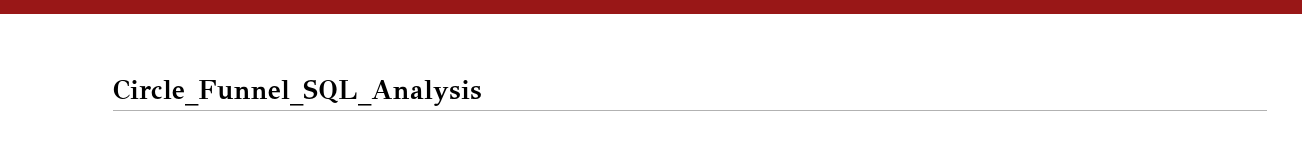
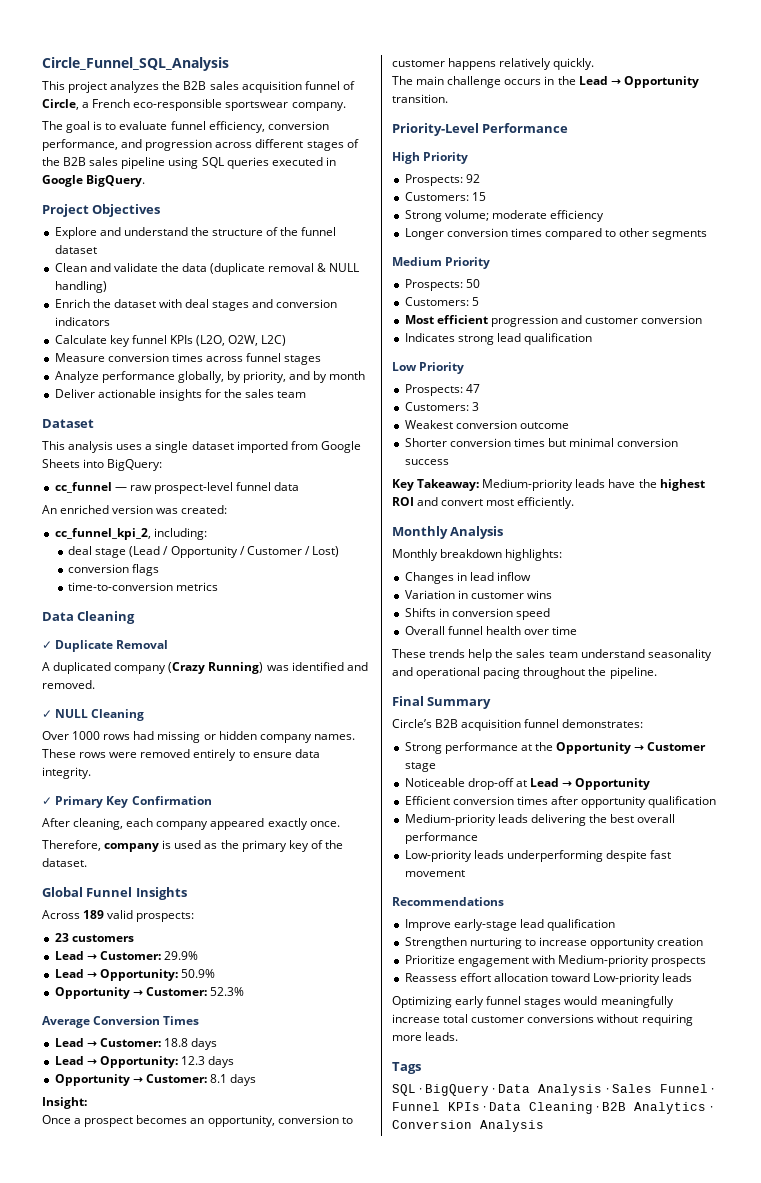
(482, 92) none -> [42,81,355,93] [42,99,346,111] [42,121,329,133] [42,139,359,151] [42,157,336,169] [42,175,146,187] [42,204,161,217] [54,227,337,239] [54,245,97,254] [54,263,360,275] [54,281,107,293] [54,299,338,311] [54,317,110,326] [54,335,287,347] [54,353,322,365] [54,371,366,383] [54,389,307,401] [42,419,94,428] [42,441,361,453] [42,459,163,471] [54,482,300,494] [42,505,228,514] [54,528,207,540] [68,546,339,558] [68,564,160,576] [68,582,219,591] [42,611,136,624] [42,640,169,652] [42,662,368,674] [42,680,95,689] [42,709,145,721] [42,731,355,743] [42,749,320,761] [42,767,91,779] [42,796,212,808] [42,818,340,830] [42,840,343,852] [42,858,87,867] [42,887,187,900] [42,910,195,922] [54,933,134,942] [54,951,198,960] [54,969,215,981] [54,987,244,999] [42,1016,200,1028] [54,1038,218,1050] [54,1056,235,1068] [54,1074,257,1086] [42,1097,87,1109] [42,1115,353,1127] [392,58,595,70] [392,76,699,88] [392,94,448,103] [392,123,569,136] [392,152,469,164] [404,174,480,186] [404,192,486,201] [404,210,604,222] [404,228,708,240] [392,257,491,269] [404,279,480,291] [404,297,479,306] [404,315,703,327] [404,333,592,345] [392,362,465,374] [404,384,480,396] [404,402,479,411] [404,420,569,429] [404,438,679,447] [404,459,449,465] [392,479,705,491] [392,497,575,509] [392,526,504,539] [392,549,563,561] [404,572,531,584] [404,590,552,599] [404,608,550,620] [404,626,578,635] [392,649,712,661] [392,667,657,679] [392,696,492,709] [392,719,644,731] [404,742,707,754] [404,762,436,772] [404,778,651,790] [404,796,717,808] [404,814,676,826] [404,832,478,844] [404,850,672,862] [404,870,465,877] [392,897,504,906] [404,919,615,931] [404,937,704,949] [404,955,707,967] [404,973,693,985] [392,996,674,1008] [392,1014,693,1026] [392,1032,459,1041] [392,1062,421,1074] [392,1084,714,1096] [392,1102,713,1114] [392,1120,544,1132] // This project analyzes the B2B sales acquisition funnel of Circle, a French eco-responsible sportswear company. // The goal is to evaluate funnel efficiency, conversion performance, and progression across different stages of the B2B sales pipeline using SQL queries executed in Google BigQuery. // Project Objectives // Explore and understand the structure of the funnel dataset // Clean and validate the data (duplicate removal & NULL handling) // Enrich the dataset with deal stages and conversion indicators // Calculate key funnel KPIs (L2O, O2W, L2C) // Measure conversion times across funnel stages // Analyze performance globally, by priority, and by month // Deliver actionable insights for the sales team // Dataset // This analysis uses a single dataset imported from Google Sheets into BigQuery: // cc_funnel — raw prospect-level funnel data // An enriched version was created: // cc_funnel_kpi_2, including: // deal stage (Lead / Opportunity / Customer / Lost) // conversion flags // time-to-conversion metrics // Data Cleaning // ✓ Duplicate Removal // A duplicated company (Crazy Running) was identified and removed. // ✓ NULL Cleaning // Over 1000 rows had missing or hidden company names. These rows were removed entirely to ensure data integrity. // ✓ Primary Key Confirmation // After cleaning, each company appeared exactly once. // Therefore, company is used as the primary key of the dataset. // Global Funnel Insights // Across 189 valid prospects: // 23 customers // Lead → Customer: 29.9% // Lead → Opportunity: 50.9% // Opportunity → Customer: 52.3% // Average Conversion Times // Lead → Customer: 18.8 days // Lead → Opportunity: 12.3 days // Opportunity → Customer: 8.1 days // Insight: // Once a prospect becomes an opportunity, conversion to customer happens relatively quickly. // The main challenge occurs in the Lead → Opportunity transition. // Priority-Level Performance // High Priority // Prospects: 92 // Customers: 15 // Strong volume; moderate efficiency // Longer conversion times compared to other segments // Medium Priority // Prospects: 50 // Customers: 5 // Most efficient progression and customer conversion // Indicates strong lead qualification // Low Priority // Prospects: 47 // Customers: 3 // Weakest conversion outcome // Shorter conversion times but minimal conversion success // Key Takeaway: Medium-priority leads have the highest ROI and convert most efficiently. // Monthly Analysis // Monthly breakdown highlights: // Changes in lead inflow // Variation in customer wins // Shifts in conversion speed // Overall funnel health over time // These trends help the sales team understand seasonality and operational pacing throughout the pipeline. // Final Summary // Circle’s B2B acquisition funnel demonstrates: // Strong performance at the Opportunity → Customer stage // Noticeable drop-off at Lead → Opportunity // Efficient conversion times after opportunity qualification // Medium-priority leads delivering the best overall performance // Low-priority leads underperforming despite fast movement // Recommendations // Improve early-stage lead qualification // Strengthen nurturing to increase opportunity creation // Prioritize engagement with Medium-priority prospects // Reassess effort allocation toward Low-priority leads // Optimizing early funnel stages would meaningfully increase total customer conversions without requiring more leads. // Tags // SQL · BigQuery · Data Analysis · Sales Funnel · Funnel KPIs · Data Cleaning · B2B Analytics · Conversion Analysis

